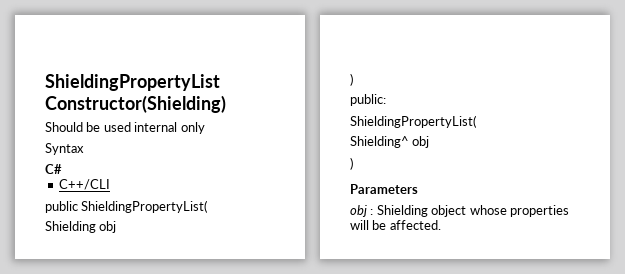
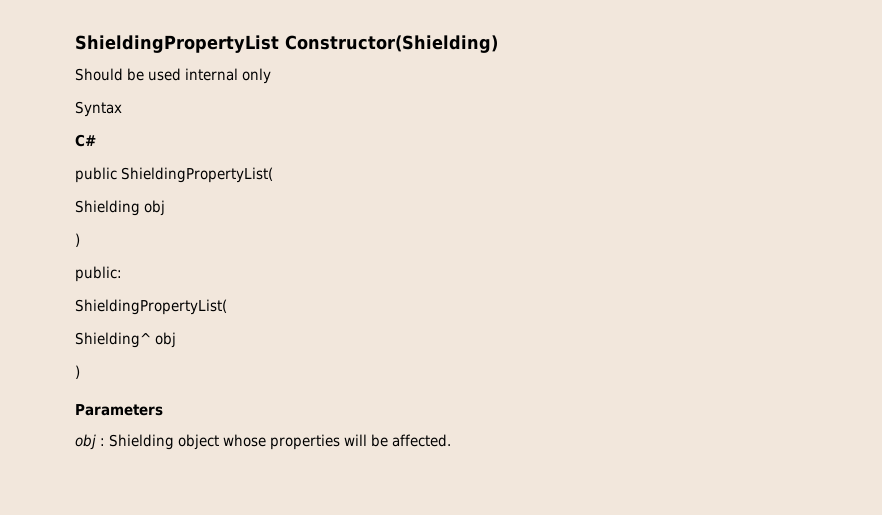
[58,179,110,190] // C++/CLI -> (96, 140) none

